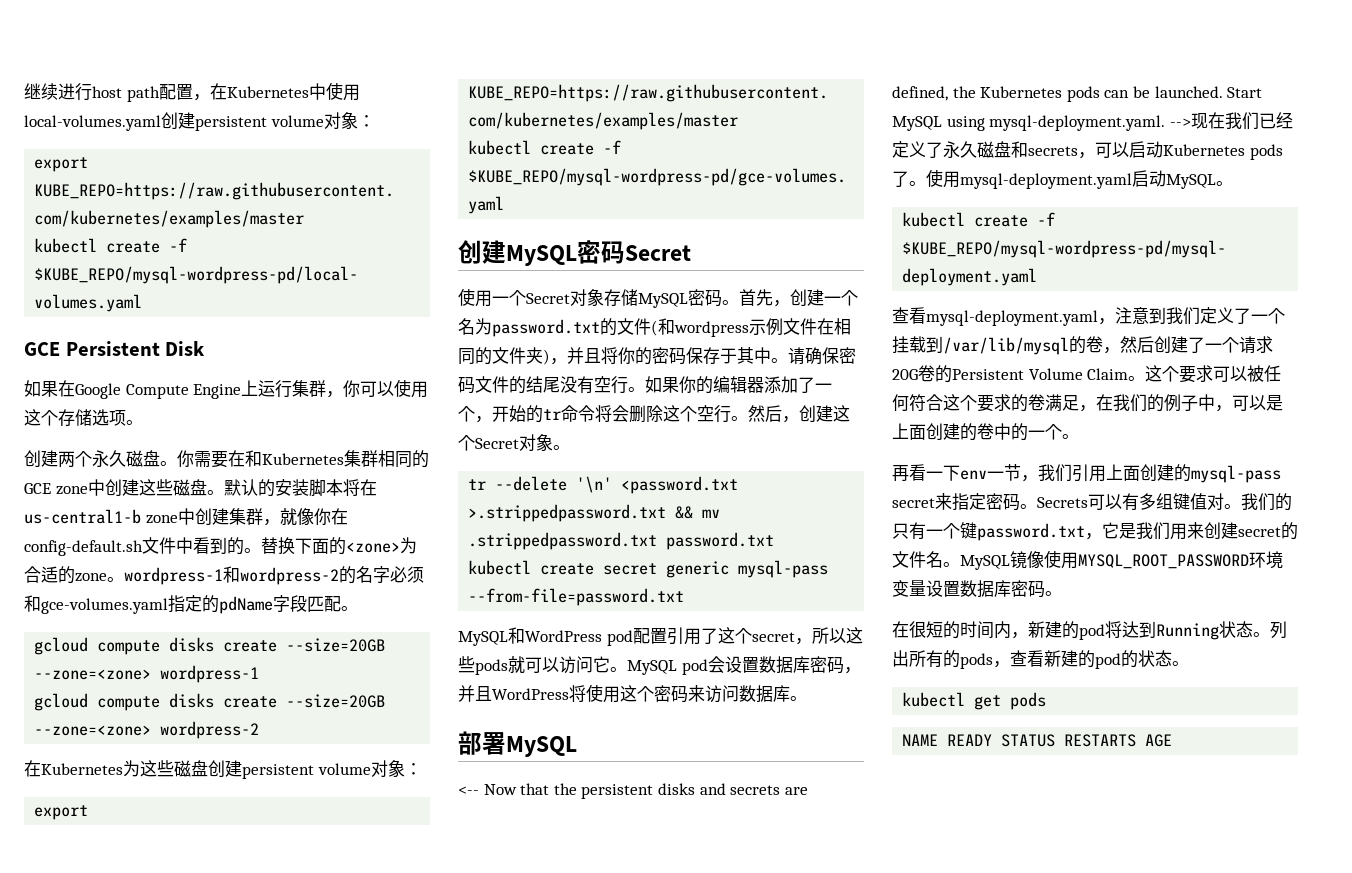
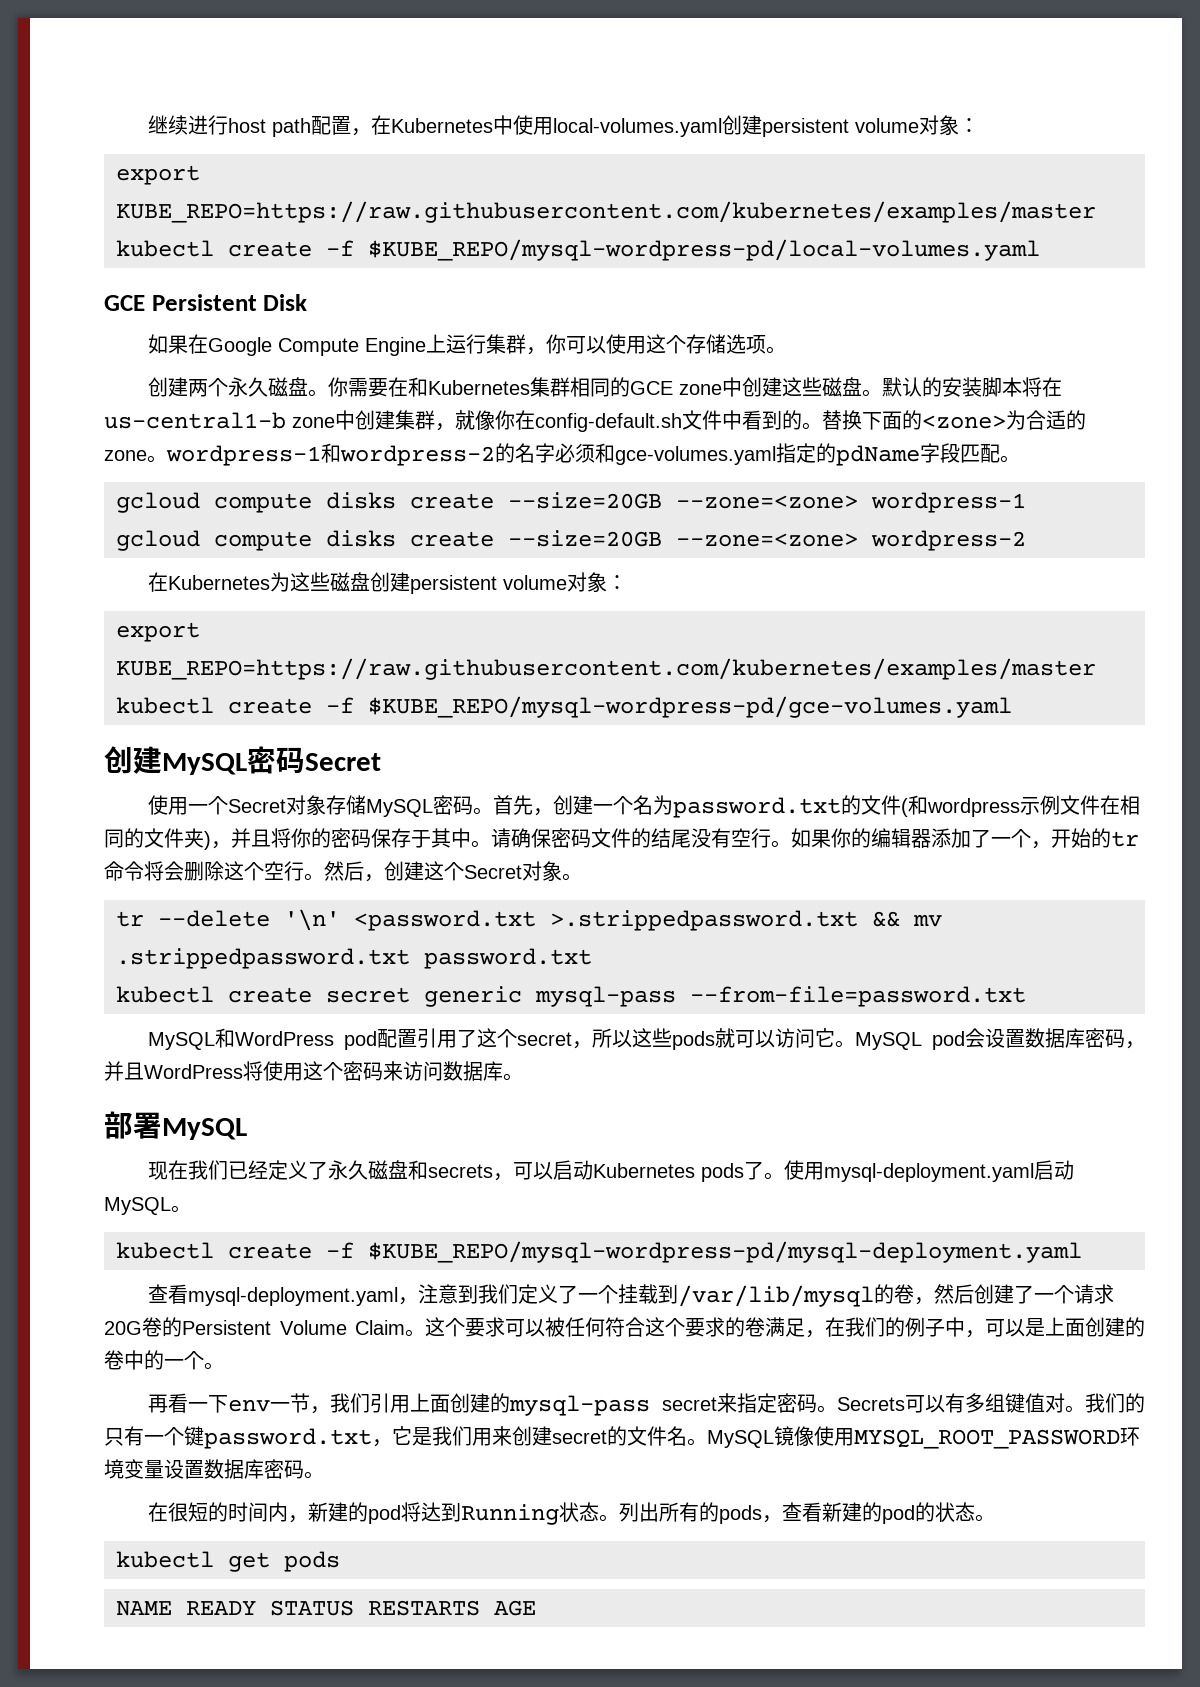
[458,783,808,799] [892,86,1263,102] [892,115,1191,131] <-- Now that the persistent disks and secrets are defined, the Kubernetes pods can be launched. Start MySQL using mysql-deployment.yaml. --> -> (247, 1129) none

